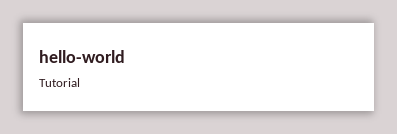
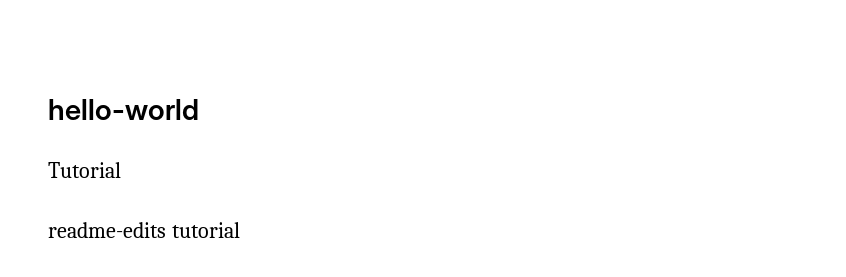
(80, 82) none -> [48,222,240,238] // readme-edits tutorial

